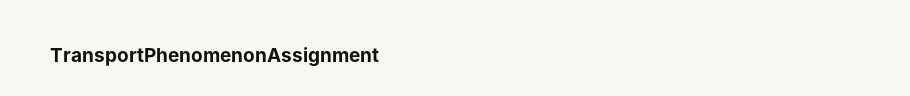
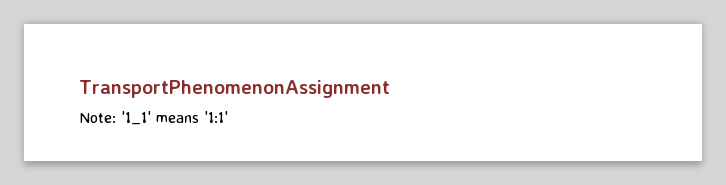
(379, 57) none -> [79,111,228,125] // Note: '1_1' means '1:1'

